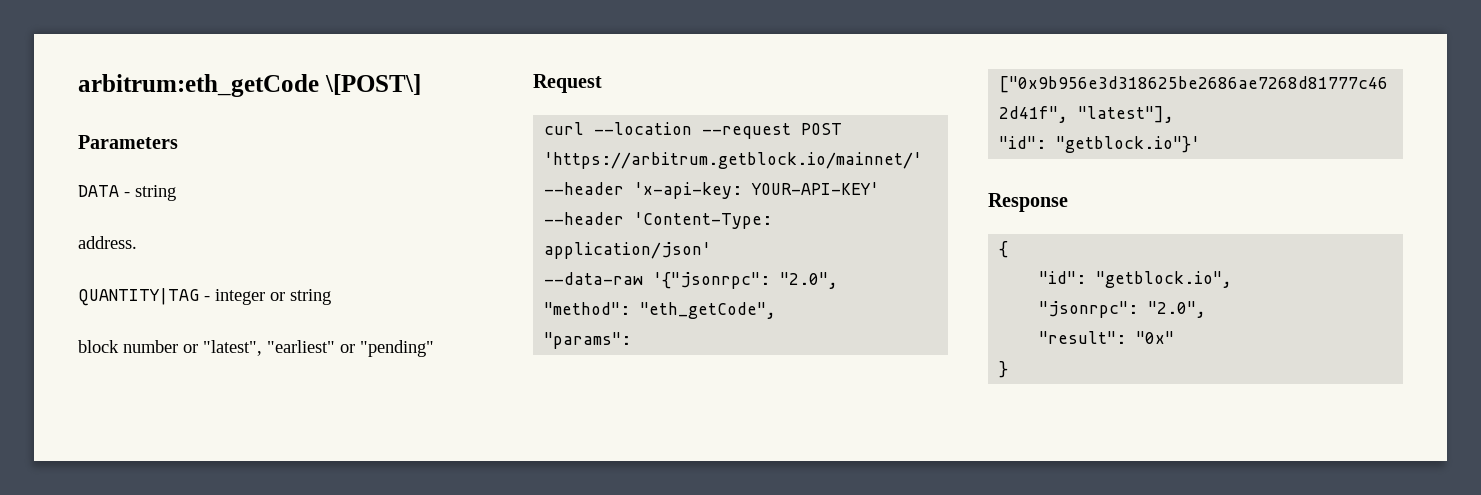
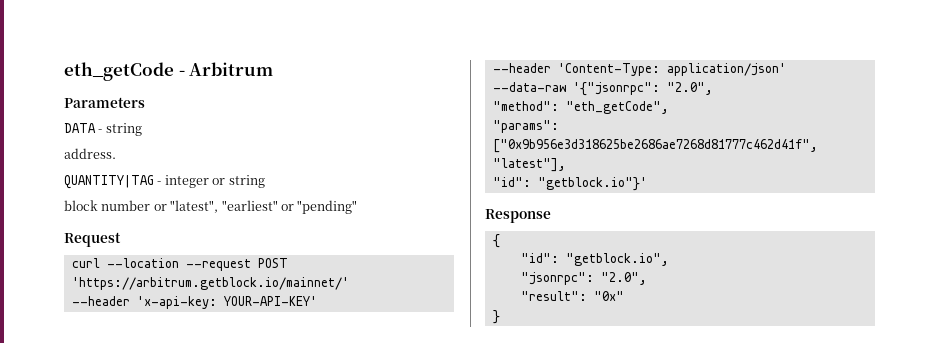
[78,74,421,97] arbitrum:eth_getCode \[POST\] -> [64,62,274,81] eth_getCode - Arbitrum

